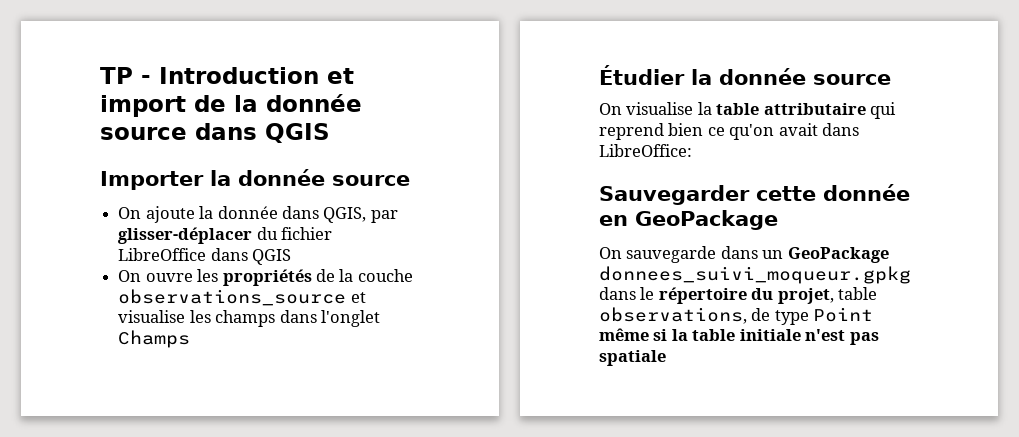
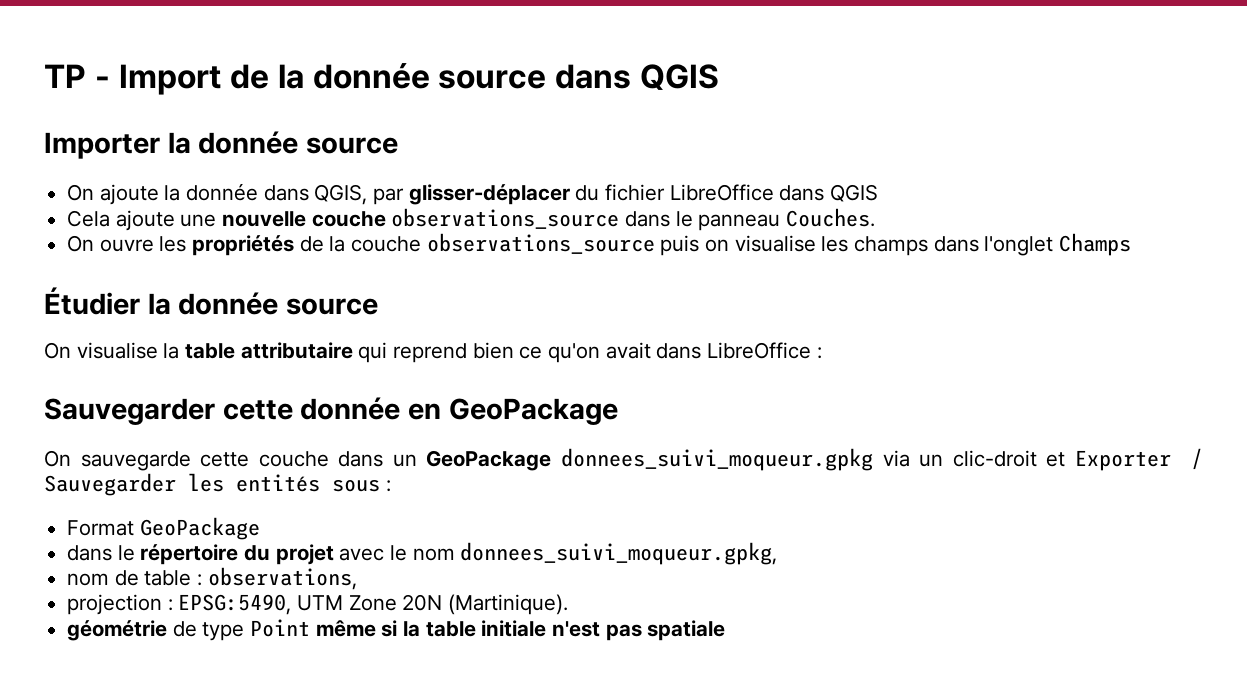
[159,67,354,84] [100,95,186,117] Introduction et import -> [118,64,221,95] Import
(292, 257) none -> [67,208,876,231] // Cela ajoute une nouvelle couche observations_source dans le panneau Couches.
[350,292,366,303] et -> [660,235,730,256] puis on
[599,144,692,157] LibreOffice: -> [707,342,822,359] LibreOffice :
(717, 254) none -> [200,451,329,467] cette couche
[599,287,878,304] [599,307,747,324] dans le répertoire du projet, table observations, -> [882,448,1204,471] [44,473,391,496] [67,517,260,540] [67,542,778,565] [67,567,357,590] [67,594,569,615] [67,620,168,641] via un clic-droit et Exporter / Sauvegarder les entités sous : // Format GeoPackage // dans le répertoire du projet avec le nom donnees_suivi_moqueur.gpkg, // nom de table : observations, // projection : EPSG:5490, UTM Zone 20N (Martinique). // géométrie

